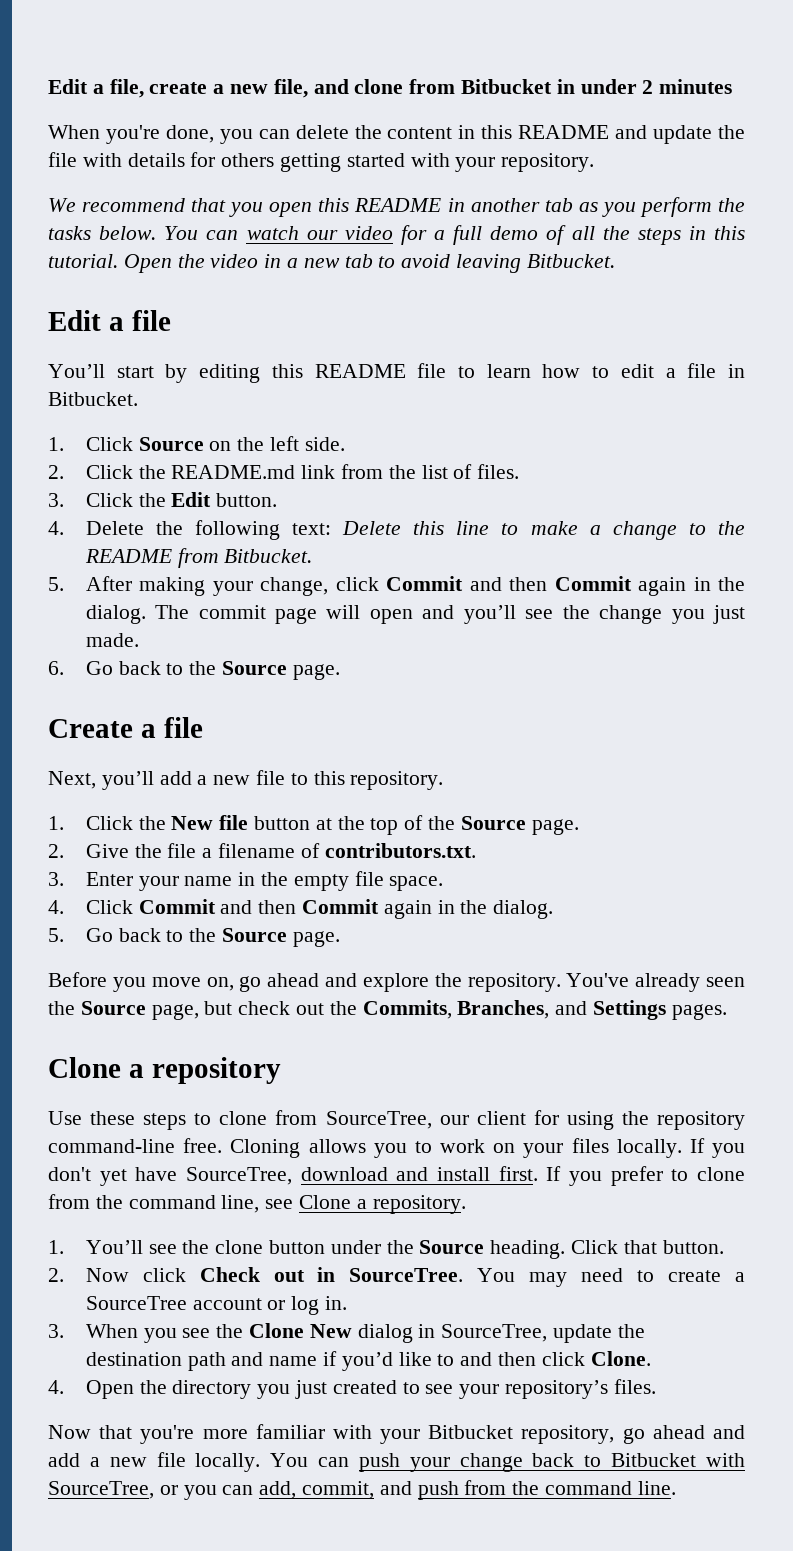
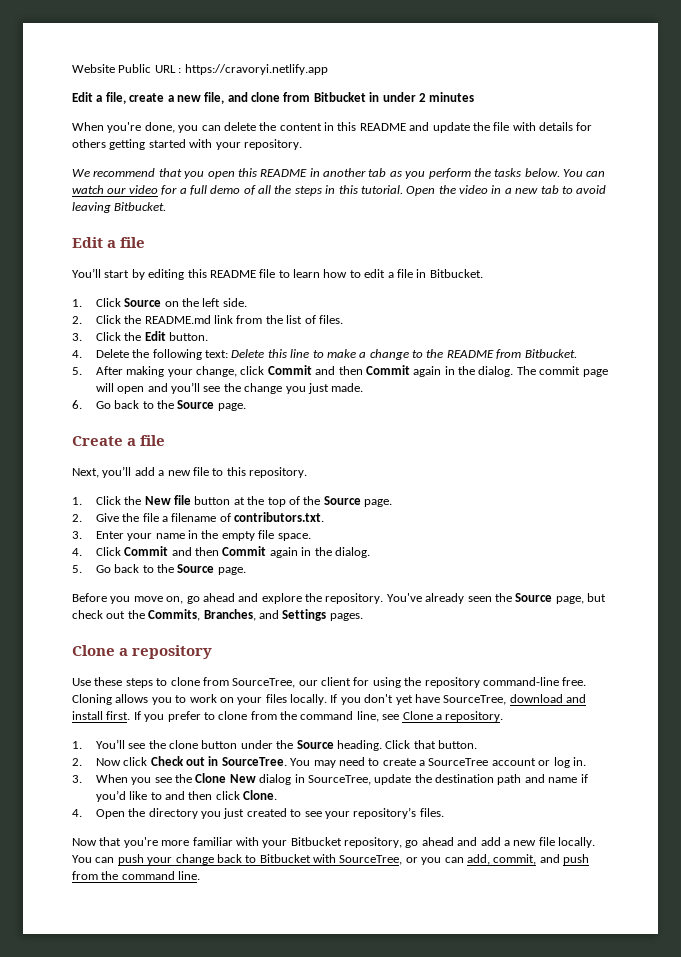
(48, 86) none -> [72,64,328,75] Website Public URL : https://cravoryi.netlify.app //

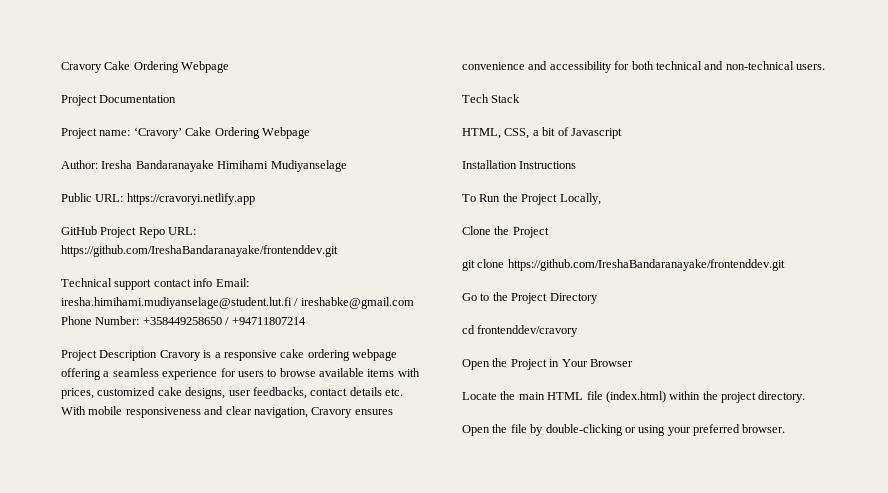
[72,64,328,75] [72,92,475,104] [72,122,593,133] [72,139,302,150] [72,168,606,179] [72,185,607,196] [72,202,167,213] [72,237,146,248] [72,268,483,280] [72,298,247,307] [72,315,343,324] [72,331,209,341] [72,349,577,360] [72,365,608,377] [95,382,364,394] [72,400,246,411] [72,435,166,446] [72,466,307,478] [72,495,393,507] [72,512,325,522] [72,530,311,541] [72,546,370,558] [72,564,246,575] [72,593,606,604] [72,609,363,621] [72,645,213,659] [72,677,587,688] [72,694,586,705] [72,711,504,722] [72,739,478,751] [72,756,586,768] [72,773,588,785] [95,790,278,802] [72,807,444,819] [72,837,595,848] [72,854,589,865] [72,871,201,880] Website Public URL : https://cravoryi.netlify.app // Edit a file, create a new file, and clone from Bitbucket in under 2 minutes // When you're done, you can delete the content in this README and update the file with details for others getting started with your repository. // We recommend that you open this README in another tab as you perform the tasks below. You can watch our video for a full demo of all the steps in this tutorial. Open the video in a new tab to avoid leaving Bitbucket. // Edit a file // You’ll start by editing this README file to learn how to edit a file in Bitbucket. // 1. Click Source on the left side. // 2. Click the README.md link from the list of files. // 3. Click the Edit button. // 4. Delete the following text: Delete this line to make a change to the README from Bitbucket. // 5. After making your change, click Commit and then Commit again in the dialog. The commit page will open and you’ll see the change you just made. // 6. Go back to the Source page. // Create a file // Next, you’ll add a new file to this repository. // 1. Click the New file button at the top of the Source page. // 2. Give the file a filename of contributors.txt. // 3. Enter your name in the empty file space. // 4. Click Commit and then Commit again in the dialog. // 5. Go back to the Source page. // Before you move on, go ahead and explore the repository. You've already seen the Source page, but check out the Commits, Branches, and Settings pages. // Clone a repository // Use these steps to clone from SourceTree, our client for using the repository command-line free. Cloning allows you to work on your files locally. If you don't yet have SourceTree, download and install first. If you prefer to clone from the command line, see Clone a repository. // 1. You’ll see the clone button under the Source heading. Click that button. // 2. Now click Check out in SourceTree. You may need to create a SourceTree account or log in. // 3. When you see the Clone New dialog in SourceTree, update the destination path and name if you’d like to and then click Clone. // 4. Open the directory you just created to see your repository’s files. // Now that you're more familiar with your Bitbucket repository, go ahead and add a new file locally. You can push your change back to Bitbucket with SourceTree, or you can add, commit, and push from the command line. -> [61,61,230,73] [61,95,177,106] [61,127,310,139] [61,160,347,172] [61,193,255,205] [61,226,197,238] [61,245,338,257] [61,278,249,290] [61,297,414,309] [61,316,306,325] [61,349,397,361] [61,368,420,380] [61,387,403,399] [61,406,393,418] [462,61,825,73] [462,94,521,103] [462,127,622,139] [462,160,577,169] [462,193,601,205] [462,226,549,238] [462,259,785,271] [462,292,598,304] [462,325,579,337] [462,358,633,370] [462,391,806,403] [462,424,786,436] Cravory Cake Ordering Webpage // Project Documentation // Project name: ‘Cravory’ Cake Ordering Webpage // Author: Iresha Bandaranayake Himihami Mudiyanselage // Public URL: https://cravoryi.netlify.app // GitHub Project Repo URL: https://github.com/IreshaBandaranayake/frontenddev.git // Technical support contact info Email: iresha.himihami.mudiyanselage@student.lut.fi / ireshabke@gmail.com Phone Number: +358449258650 / +94711807214 // Project Description Cravory is a responsive cake ordering webpage offering a seamless experience for users to browse available items with prices, customized cake designs, user feedbacks, contact details etc. With mobile responsiveness and clear navigation, Cravory ensures convenience and accessibility for both technical and non-technical users. // Tech Stack // HTML, CSS, a bit of Javascript // Installation Instructions // To Run the Project Locally, // Clone the Project // git clone https://github.com/IreshaBandaranayake/frontenddev.git // Go to the Project Directory // cd frontenddev/cravory // Open the Project in Your Browser // Locate the main HTML file (index.html) within the project directory. // Open the file by double-clicking or using your preferred browser.

